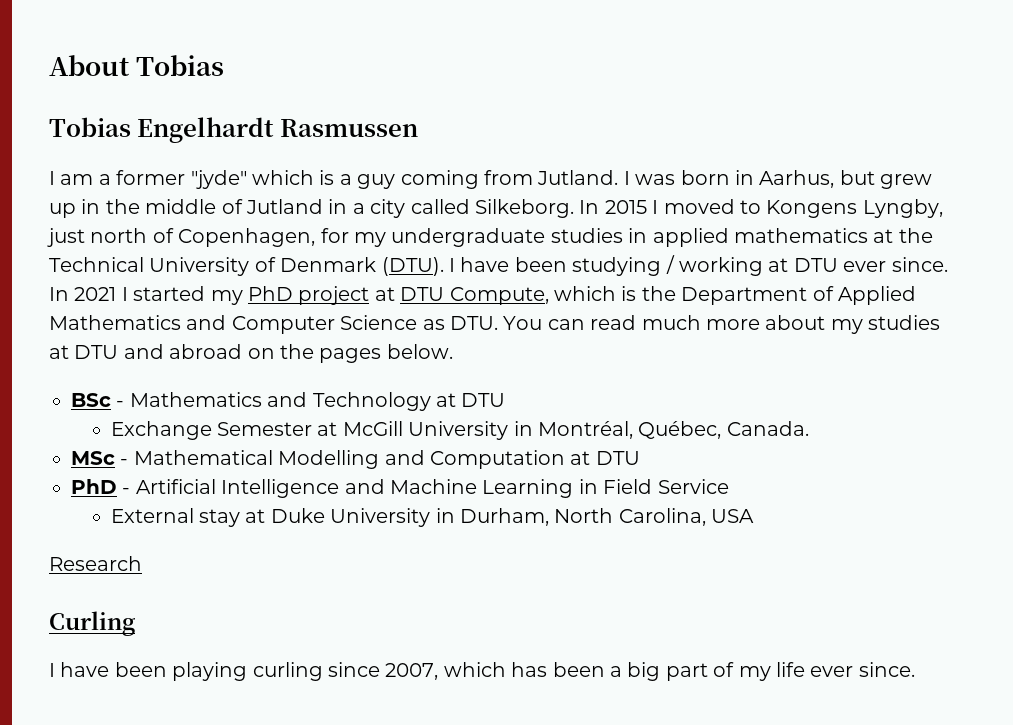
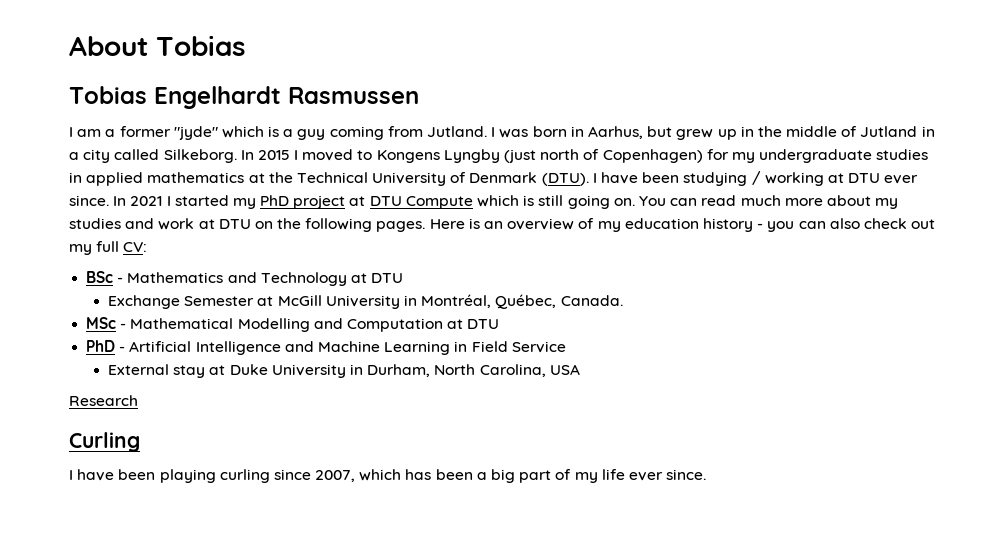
[862,199,943,218] [47,228,85,247] Lyngby, just -> [443,149,537,163] Lyngby (just
[178,228,316,247] Copenhagen, -> [602,149,703,163] Copenhagen)
[449,286,916,305] [49,315,498,334] Compute, which is the Department of Applied Mathematics and Computer Science as DTU. -> [405,195,635,209] Compute which is still going on.
[49,344,453,363] at DTU and abroad on the pages below. -> [125,218,936,232] [69,241,148,255] and work at DTU on the following pages. Here is an overview of my education history - you can also check out my full CV:

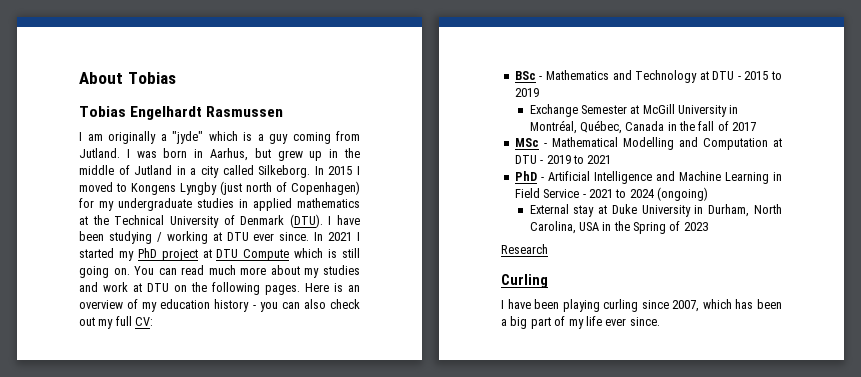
[105,126,171,137] a former -> [108,131,167,144] originally a
(404, 278) none -> [737,71,782,80] [514,88,539,97] - 2015 to 2019
[560,295,623,306] Canada. -> [625,121,757,131] Canada in the fall of 2017
(500, 324) none -> [540,155,612,164] - 2019 to 2021
(566, 347) none -> [582,187,708,201] - 2021 to 2024 (ongoing)
(580, 369) none -> [602,221,708,234] in the Spring of 2023

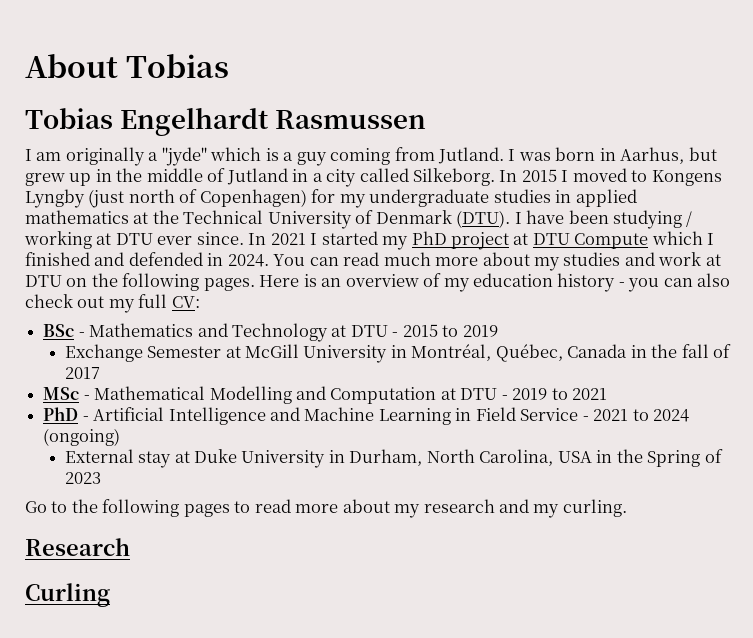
[328,248,360,258] [79,266,130,278] is still going on. -> [707,233,715,245] [25,252,269,267] I finished and defended in 2024.
[501,244,548,254] [501,274,548,288] [501,299,782,312] [501,316,660,329] Research // Curling // I have been playing curling since 2007, which has been a big part of my life ever since. -> [25,499,627,518] [25,538,130,556] [25,583,110,607] Go to the following pages to read more about my research and my curling. // Research // Curling

